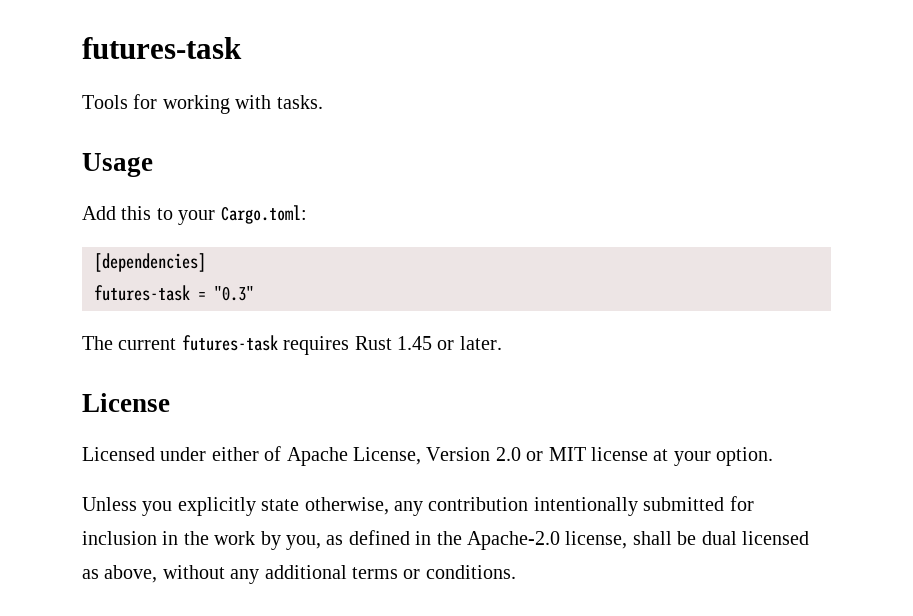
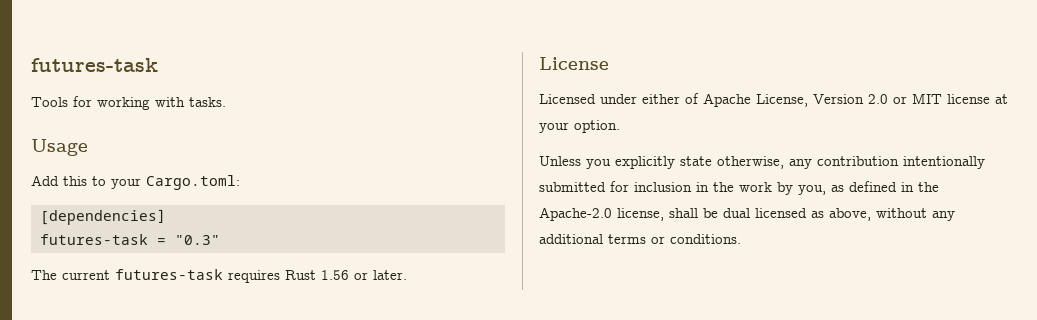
[397,336,432,350] 1.45 -> [321,270,349,280] 1.56

